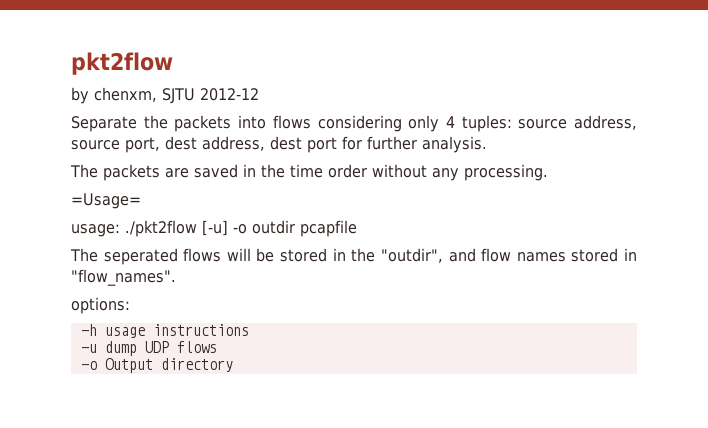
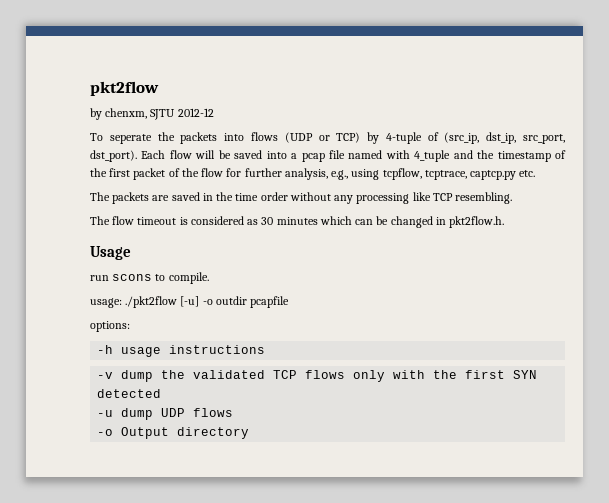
[71,116,137,132] Separate -> [90,133,152,144] To seperate
[317,115,637,132] [71,136,487,153] considering only 4 tuples: source address, source port, dest address, dest port for further analysis. -> [284,132,565,144] [90,150,566,162] [90,168,536,180] (UDP or TCP) by 4-tuple of (src_ip, dst_ip, src_port, dst_port). Each flow will be saved into a pcap file named with 4_tuple and the timestamp of the first packet of the flow for further analysis, e.g., using tcpflow, tcptrace, captcp.py etc.
[464,164,548,181] [71,193,141,209] processing. // =Usage= -> [356,192,513,204] [90,216,505,228] [90,246,131,260] [90,272,209,284] processing like TCP resembling. // The flow timeout is considered as 30 minutes which can be changed in pkt2flow.h. // Usage // run scons to compile.
[70,248,638,265] [71,269,176,286] [71,297,130,314] [80,324,249,338] The seperated flows will be stored in the "outdir", and flow names stored in "flow_names". // options: // -h usage instructions -> [90,321,130,332] [97,345,266,357] [97,370,538,382] [97,389,162,398] options: // -h usage instructions // -v dump the validated TCP flows only with the first SYN detected

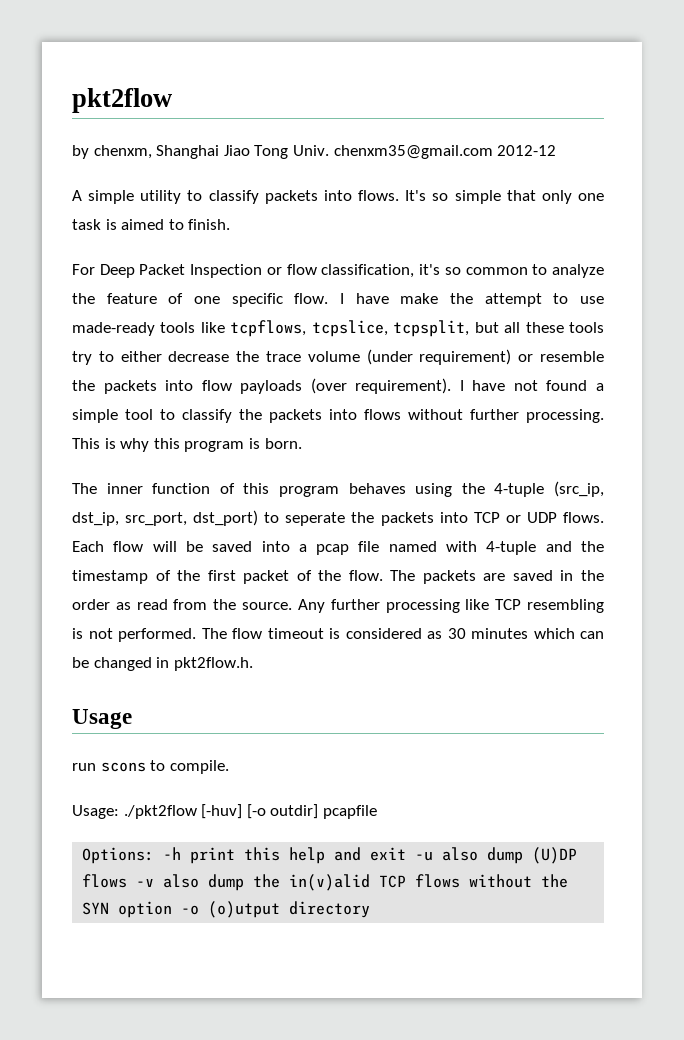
[150,108,214,120] [90,132,565,144] [90,150,137,162] SJTU 2012-12 // To seperate the packets into flows (UDP or TCP) by 4-tuple of (src_ip, dst_ip, src_port, dst_port). -> [156,145,557,159] [72,190,604,204] [72,219,231,230] [72,264,605,278] [72,293,604,307] [72,320,604,337] [72,349,604,365] [72,378,604,394] [72,409,604,423] [72,438,302,452] [72,481,605,497] [72,510,604,526] Shanghai Jiao Tong Univ. chenxm35@gmail.com 2012-12 // A simple utility to classify packets into flows. It's so simple that only one task is aimed to finish. // For Deep Packet Inspection or flow classification, it's so common to analyze the feature of one specific flow. I have make the attempt to use made-ready tools like tcpflows, tcpslice, tcpsplit, but all these tools try to either decrease the trace volume (under requirement) or resemble the packets into flow payloads (over requirement). I have not found a simple tool to classify the packets into flows without further processing. This is why this program is born. // The inner function of this program behaves using the 4-tuple (src_ip, dst_ip, src_port, dst_port) to seperate the packets into TCP or UDP flows.
[414,150,451,162] 4_tuple -> [486,541,537,555] 4-tuple
[201,168,536,180] flow for further analysis, e.g., using tcpflow, tcptrace, captcp.py etc. // -> [348,570,383,581] flow.
[235,192,513,204] time order without any processing like TCP resembling. // -> [72,599,604,613] [72,628,196,642] order as read from the source. Any further processing like TCP resembling is not performed.
[90,296,290,308] [90,321,130,332] [97,345,266,357] [97,372,114,379] usage: ./pkt2flow [-u] -o outdir pcapfile // options: // -h usage instructions // -v -> [72,804,377,819] [82,847,578,864] [82,874,200,888] Usage: ./pkt2flow [-huv] [-o outdir] pcapfile // Options: -h print this help and exit -u also dump (U)DP flows -v also
[193,370,266,379] validated -> [289,874,371,891] in(v)alid
[353,370,538,382] [97,389,162,398] [97,408,234,420] [97,427,170,439] only with the first SYN detected // -u dump UDP flows // -o Output -> [469,874,569,888] [82,901,281,918] without the SYN option -o (o)utput

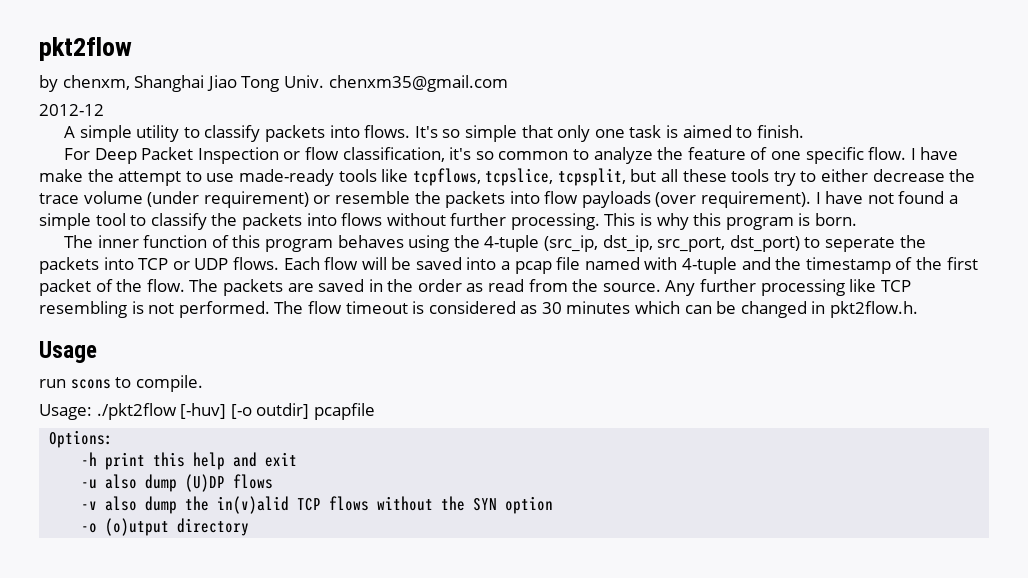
(493, 152) none -> (508, 83) //
(155, 855) none -> (114, 439) //
(407, 854) none -> (298, 459) //
(128, 881) none -> (274, 481) //
(173, 909) none -> (554, 505) //

